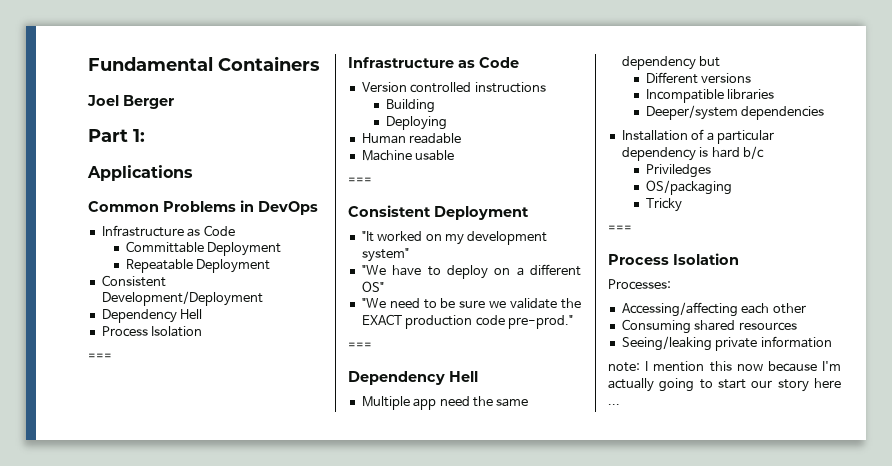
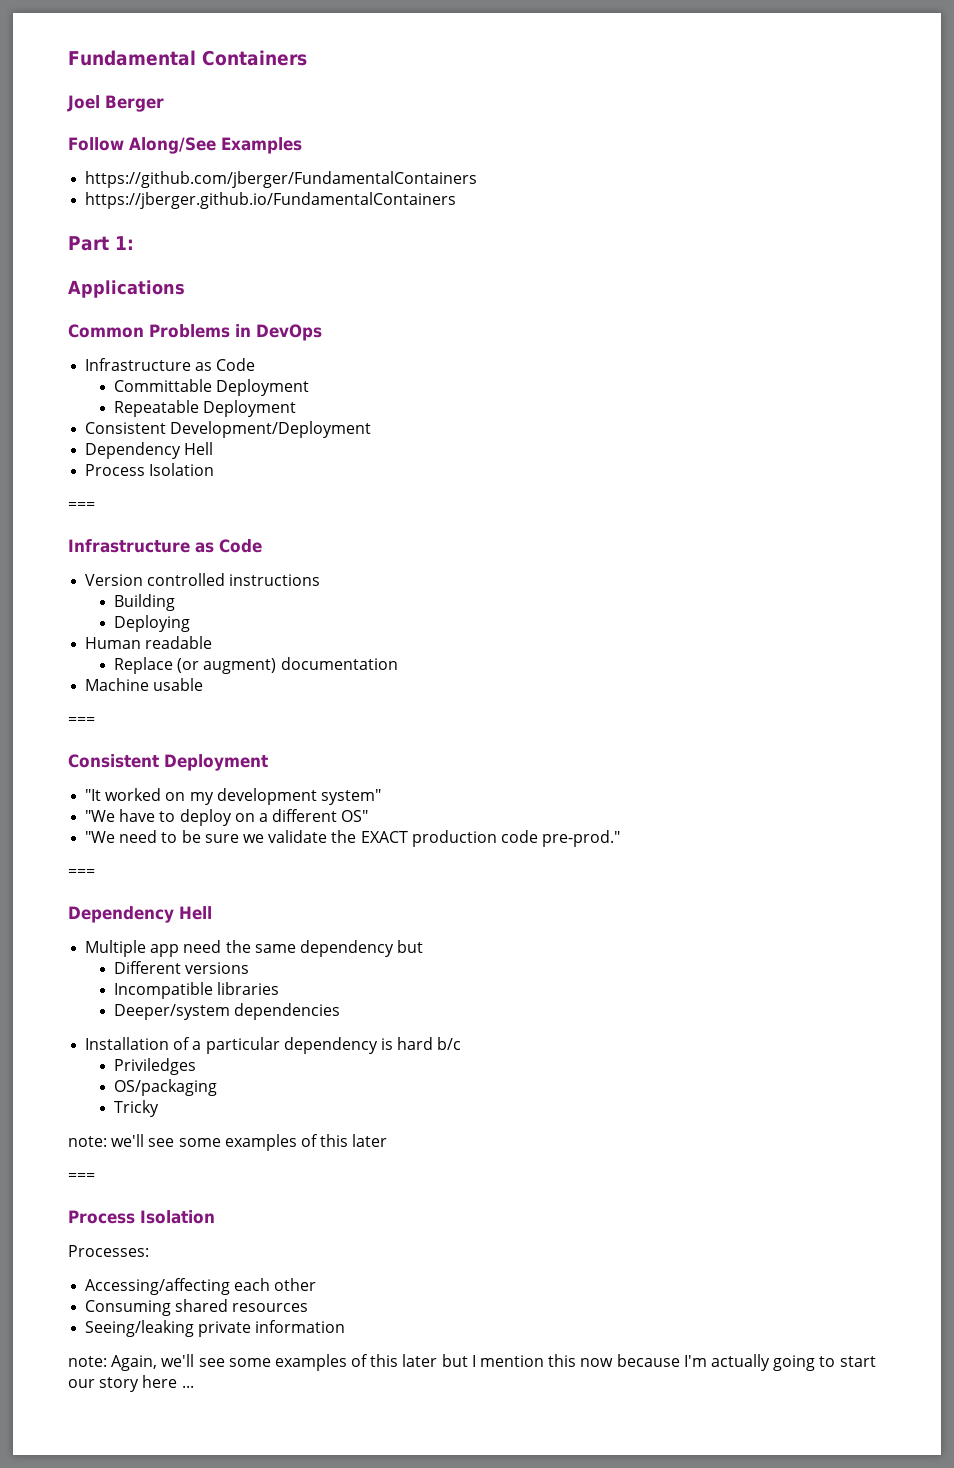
(174, 102) none -> [68,137,302,154] [85,171,478,188] [85,192,457,209] // Follow Along/See Examples // https://github.com/jberger/FundamentalContainers // https://jberger.github.io/FundamentalContainers
(462, 138) none -> [113,657,398,674] // Replace (or augment) documentation
(682, 205) none -> [68,1134,388,1151] // note: we'll see some examples of this later
(640, 367) none -> [111,1354,468,1371] Again, we'll see some examples of this later but

